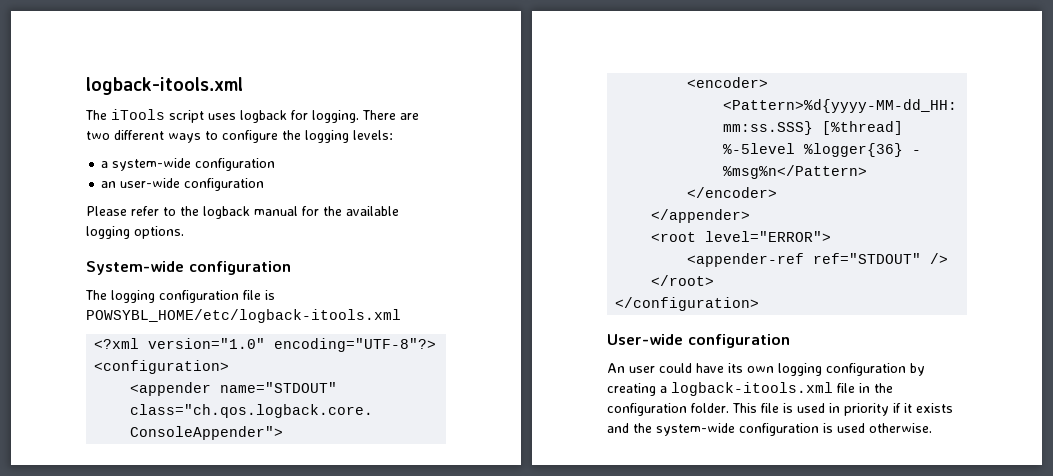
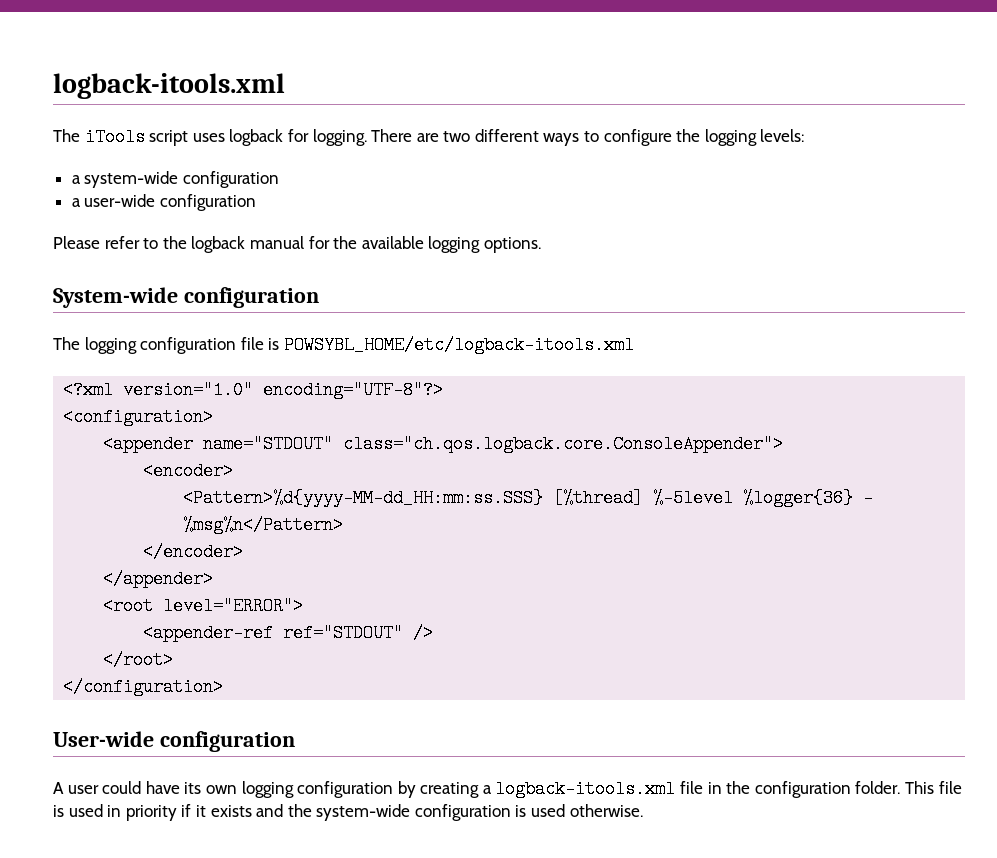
[101,181,117,188] an -> [71,198,81,207] a
[607,363,625,373] An -> [53,782,64,794] A

